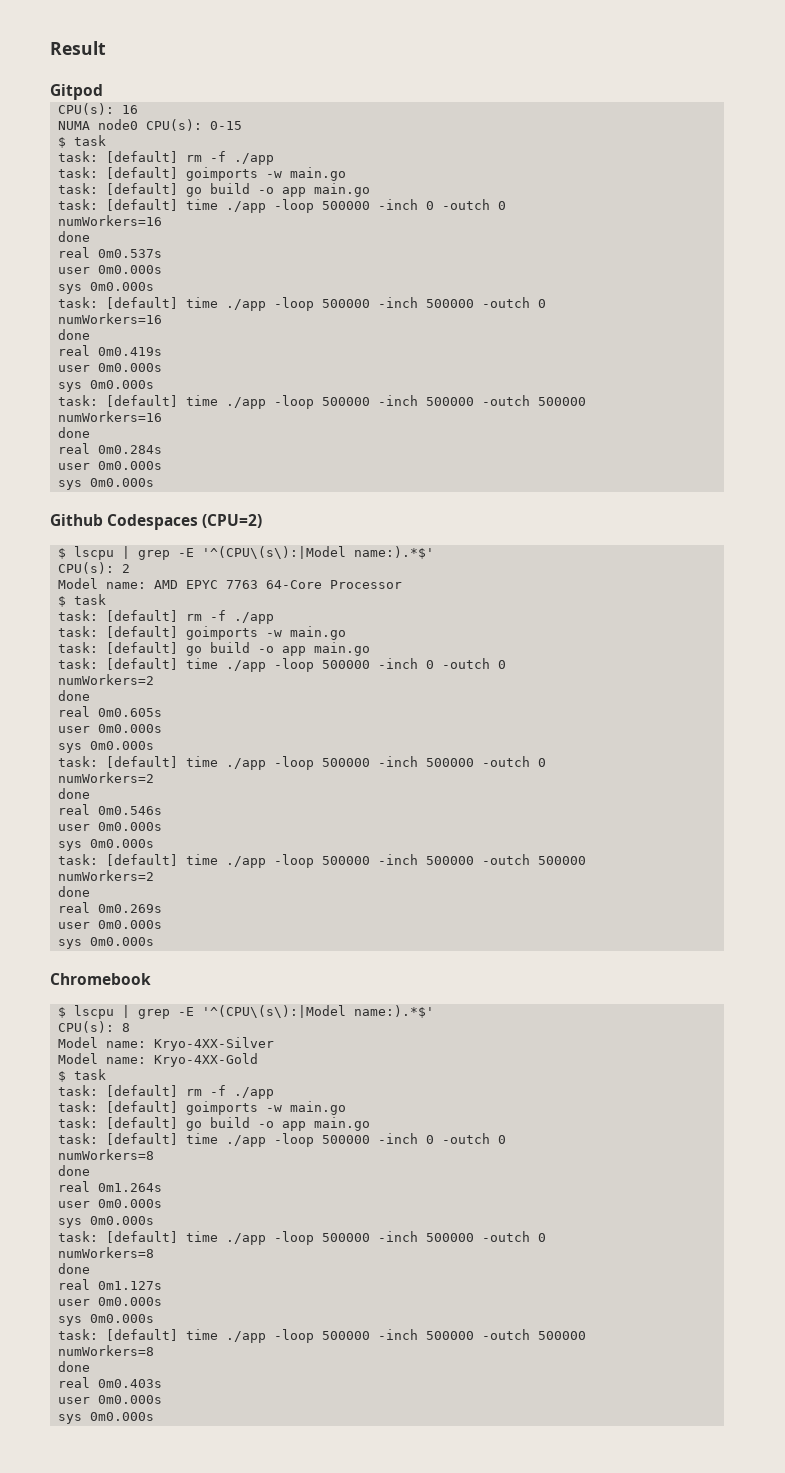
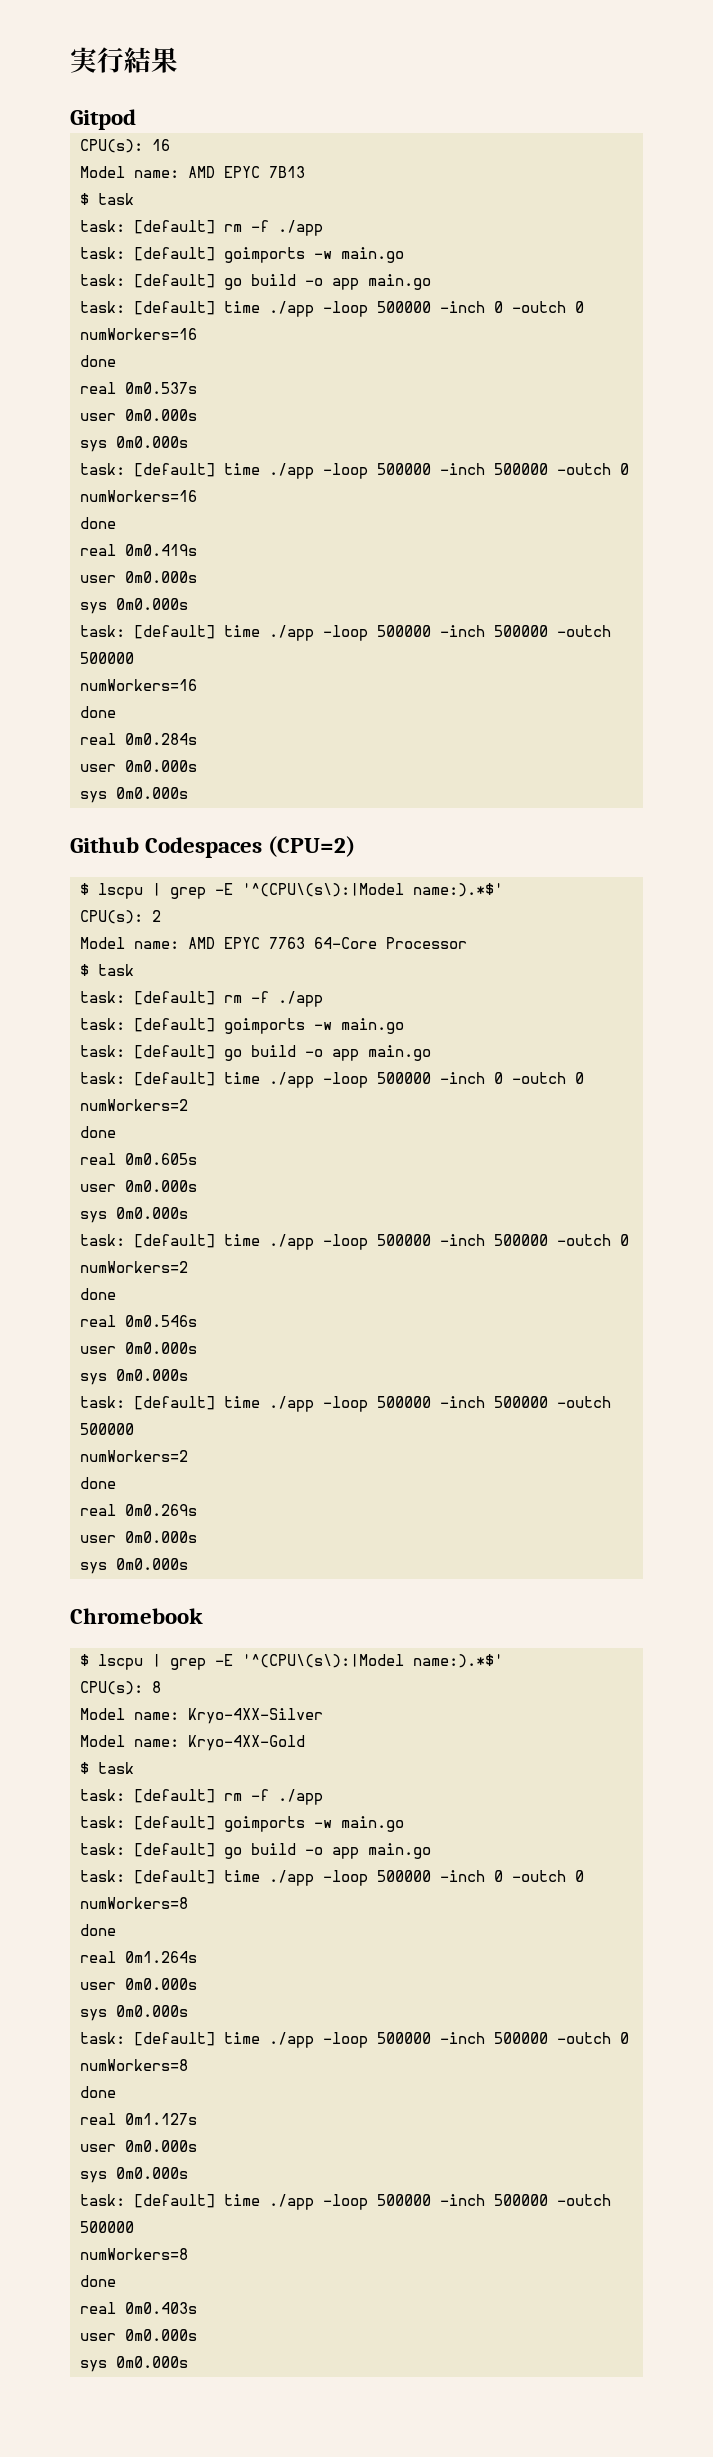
[50,41,106,55] Result -> [70,47,178,73] 実行結果
[57,119,242,131] NUMA node0 CPU(s): 0-15 -> [80,166,306,178] Model name: AMD EPYC 7B13

